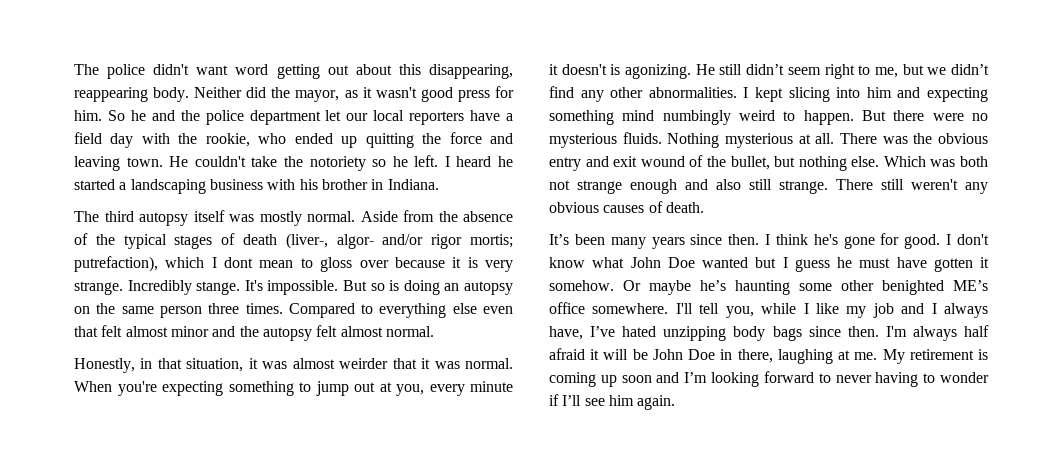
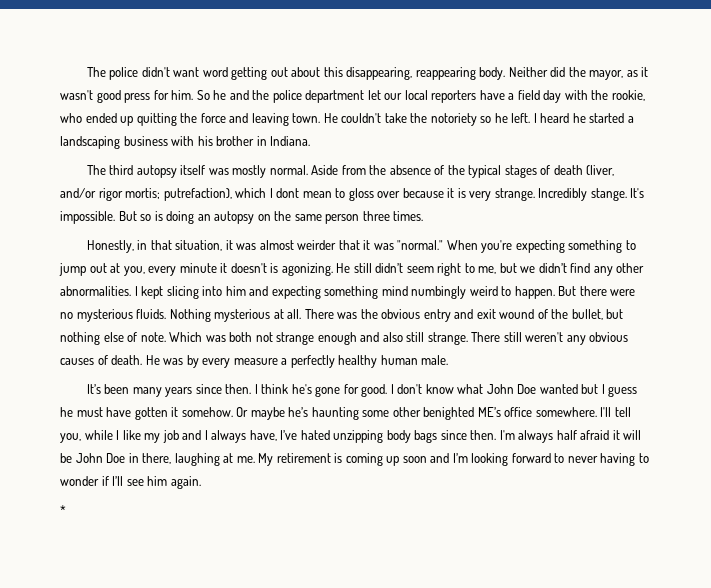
[285,233,374,249] (liver-, algor- -> [586,165,615,176] (liver,
[288,303,513,318] [74,325,434,341] Compared to everything else even that felt almost minor and the autopsy felt almost normal. -> (424, 216) none
[464,358,513,369] normal. -> [397,240,444,250] "normal."
[851,156,880,167] else. -> [103,332,166,342] else of note.
(704, 207) none -> [145,355,449,368] He was by every measure a perfectly healthy human male.
(676, 402) none -> [60,505,66,515] // *

